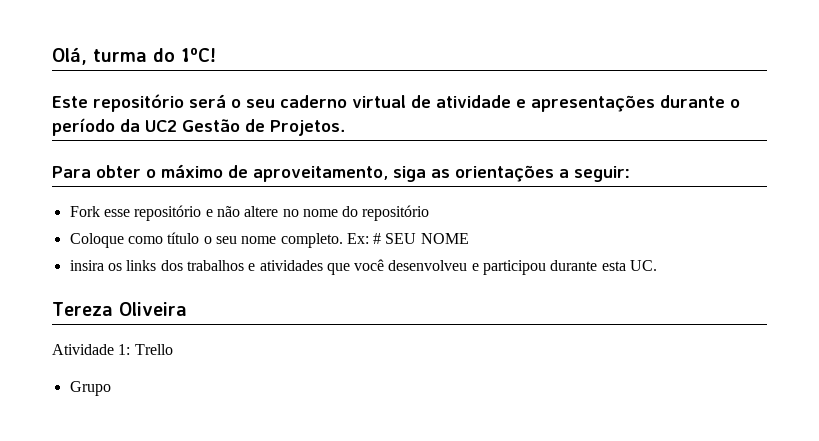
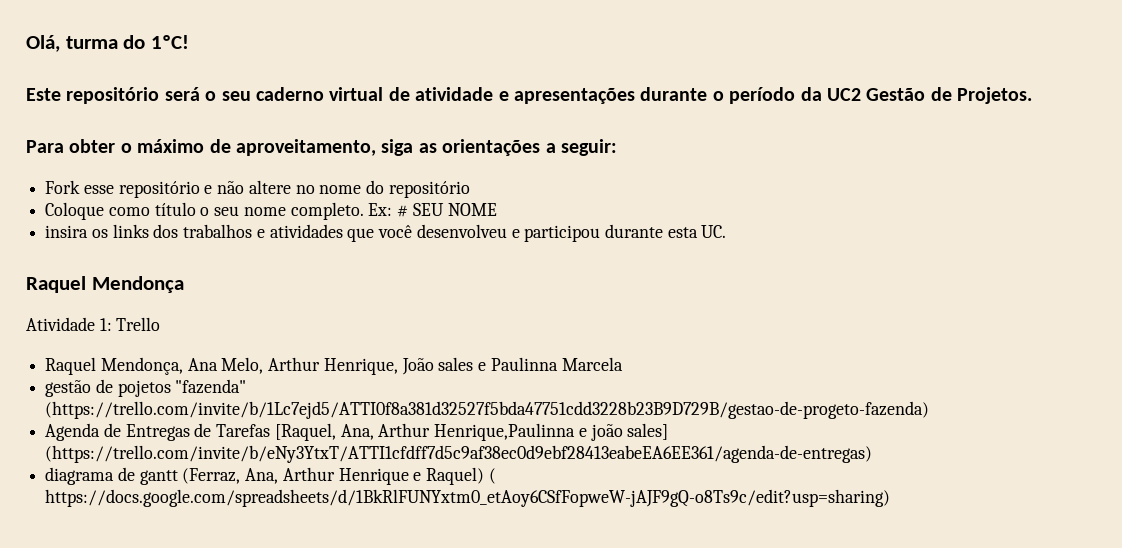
[52,302,187,316] Tereza Oliveira -> [26,276,184,293] Raquel Mendonça
[69,381,111,396] Grupo -> [45,357,623,375] [45,379,247,397] [45,401,930,419] [45,423,669,441] [45,445,873,463] [45,467,496,485] [45,489,891,507] Raquel Mendonça, Ana Melo, Arthur Henrique, João sales e Paulinna Marcela // gestão de pojetos "fazenda" (https://trello.com/invite/b/1Lc7ejd5/ATTI0f8a381d32527f5bda47751cdd3228b23B9D729B/gestao-de-progeto-fazenda) // Agenda de Entregas de Tarefas [Raquel, Ana, Arthur Henrique,Paulinna e joão sales] (https://trello.com/invite/b/eNy3YtxT/ATTI1cfdff7d5c9af38ec0d9ebf28413eabeEA6EE361/agenda-de-entregas) // diagrama de gantt (Ferraz, Ana, Arthur Henrique e Raquel) ( https://docs.google.com/spreadsheets/d/1BkRlFUNYxtm0_etAoy6CSfFopweW-jAJF9gQ-o8Ts9c/edit?usp=sharing)

